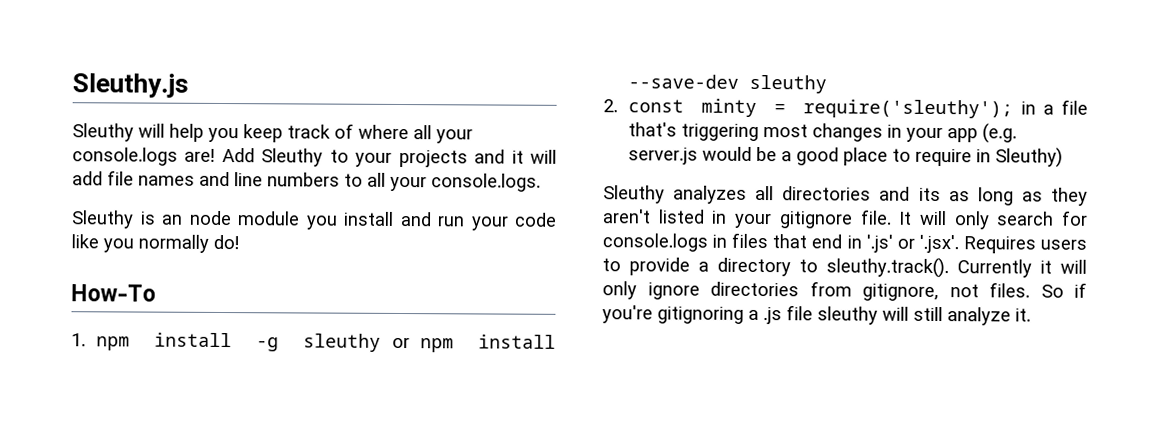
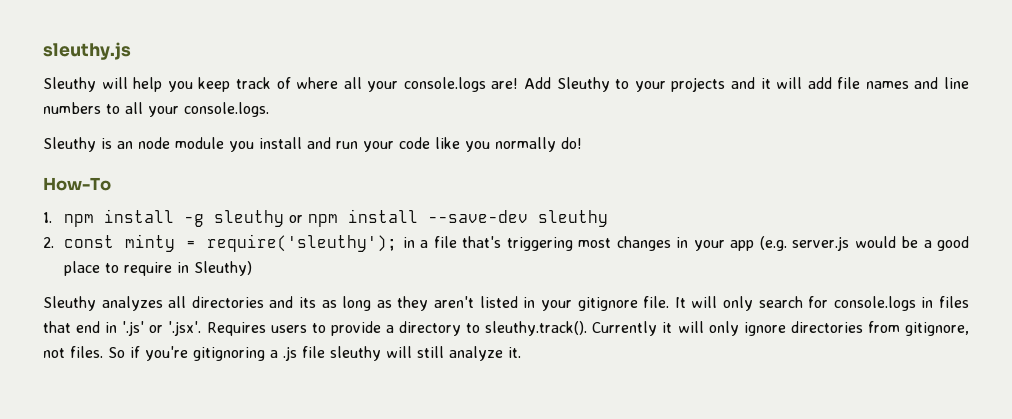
[72,73,189,98] Sleuthy.js -> [43,42,131,60] sleuthy.js

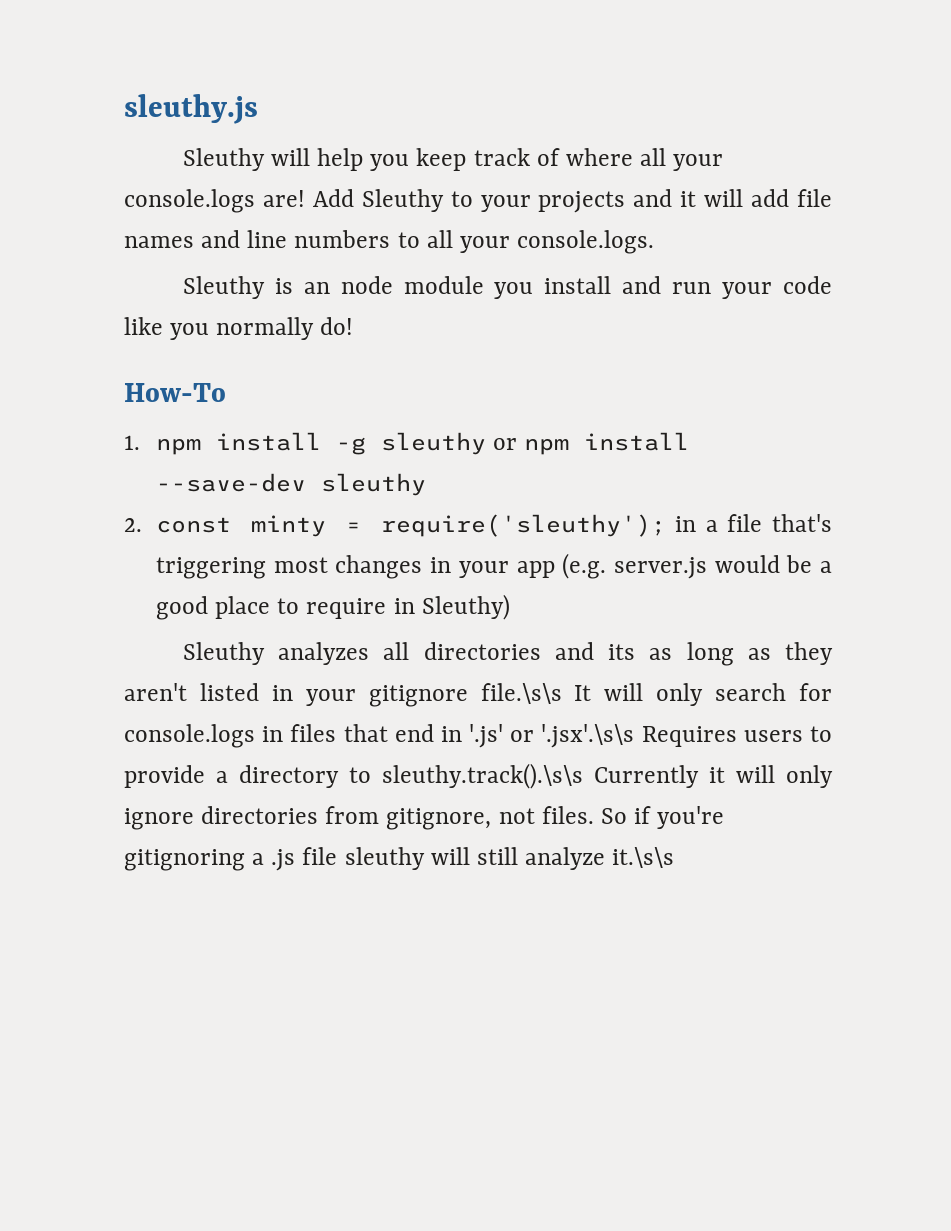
[643,296,670,308] file. -> [480,683,562,704] file.\s\s
[168,321,202,336] '.jsx'. -> [541,724,635,748] '.jsx'.\s\s
[485,321,588,336] sleuthy.track(). -> [382,763,583,789] sleuthy.track().\s\s
[508,347,521,358] it. -> [612,847,675,868] it.\s\s

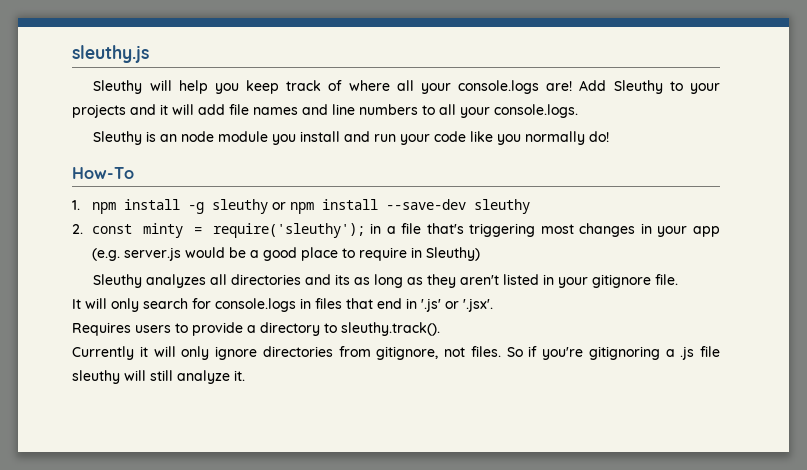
[480,683,562,704] file.\s\s -> [655,274,679,285] file. //
[541,724,635,748] '.jsx'.\s\s -> [463,298,493,312] '.jsx'. //
[382,763,583,789] sleuthy.track().\s\s -> [341,322,440,336] sleuthy.track(). //
[612,847,675,868] it.\s\s -> [234,370,245,381] it.

